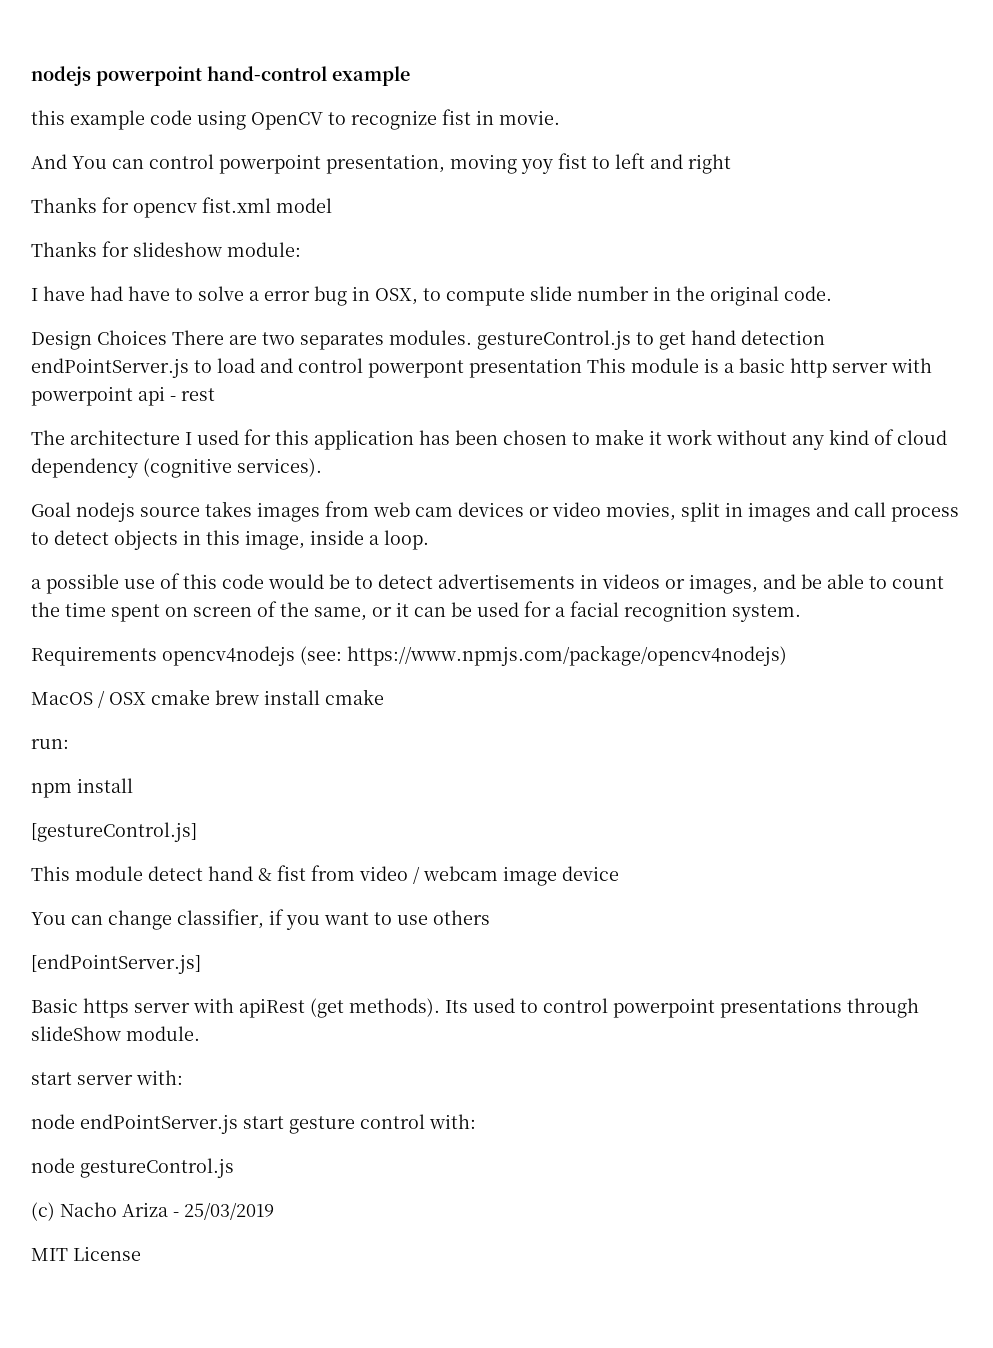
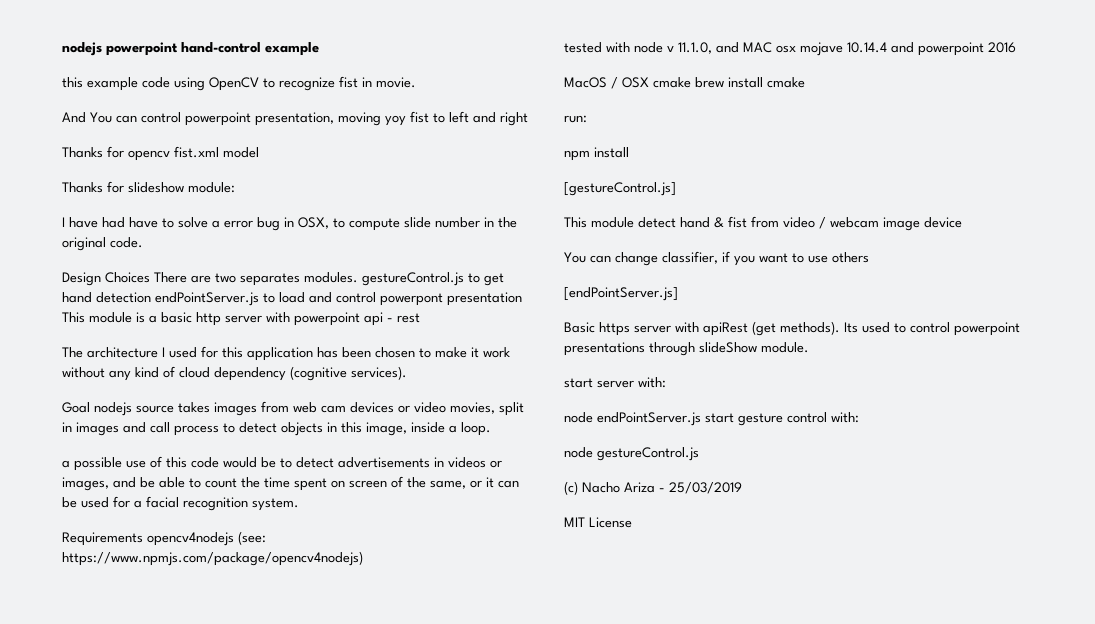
(787, 655) none -> [564,42,1016,56] // tested with node v 11.1.0, and MAC osx mojave 10.14.4 and powerpoint 2016

